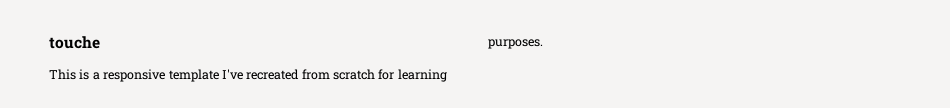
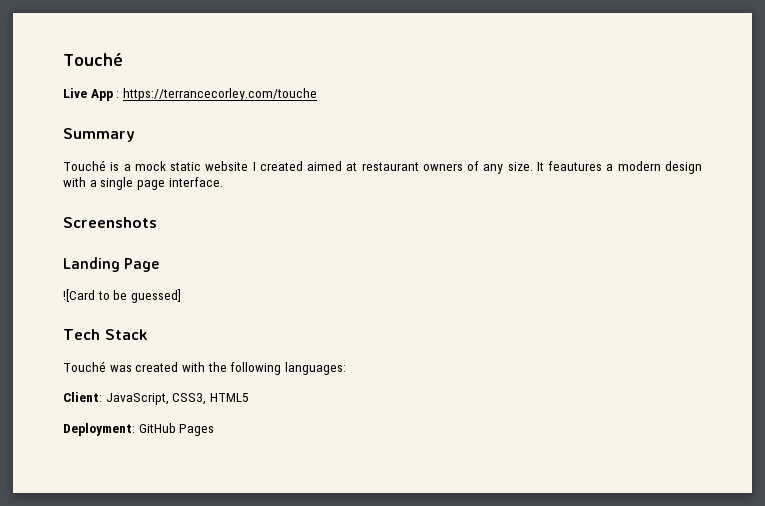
[49,36,100,49] [49,69,447,82] [488,39,543,49] touche // This is a responsive template I've recreated from scratch for learning purposes. -> [63,53,123,66] [63,88,317,101] [63,128,135,142] [63,160,702,174] [63,177,223,190] [63,217,157,228] [63,257,160,272] [63,289,181,303] [63,329,148,340] [63,361,346,375] [63,392,249,405] [63,423,215,436] Touché // Live App : https://terrancecorley.com/touche // Summary // Touché is a mock static website I created aimed at restaurant owners of any size. It feautures a modern design with a single page interface. // Screenshots // Landing Page // ![Card to be guessed] // Tech Stack // Touché was created with the following languages: // Client: JavaScript, CSS3, HTML5 // Deployment: GitHub Pages

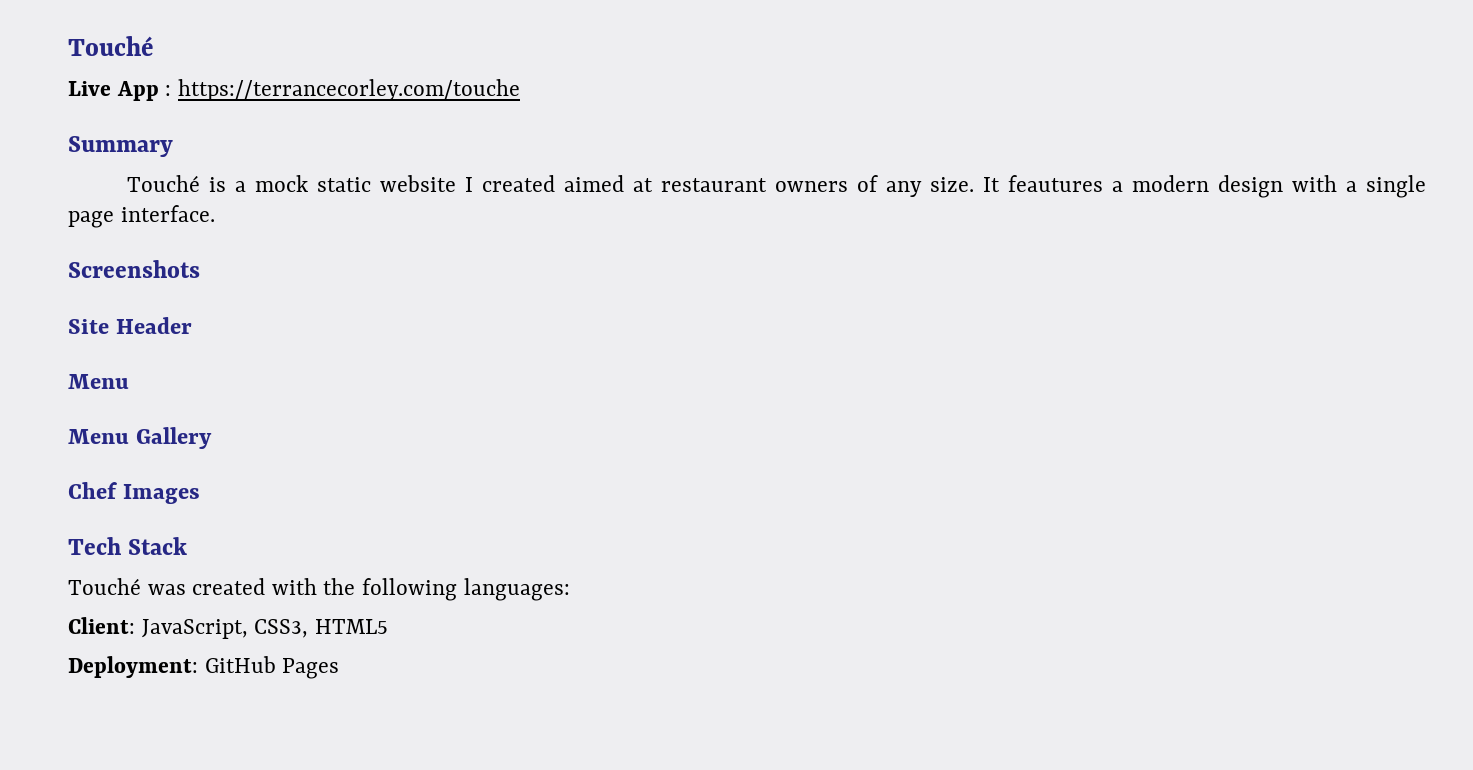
[63,257,160,272] [63,289,181,303] Landing Page // ![Card to be guessed] -> [68,317,192,334] [68,374,129,389] [68,427,212,449] [68,482,200,504] Site Header // Menu // Menu Gallery // Chef Images

